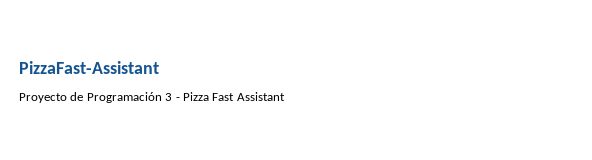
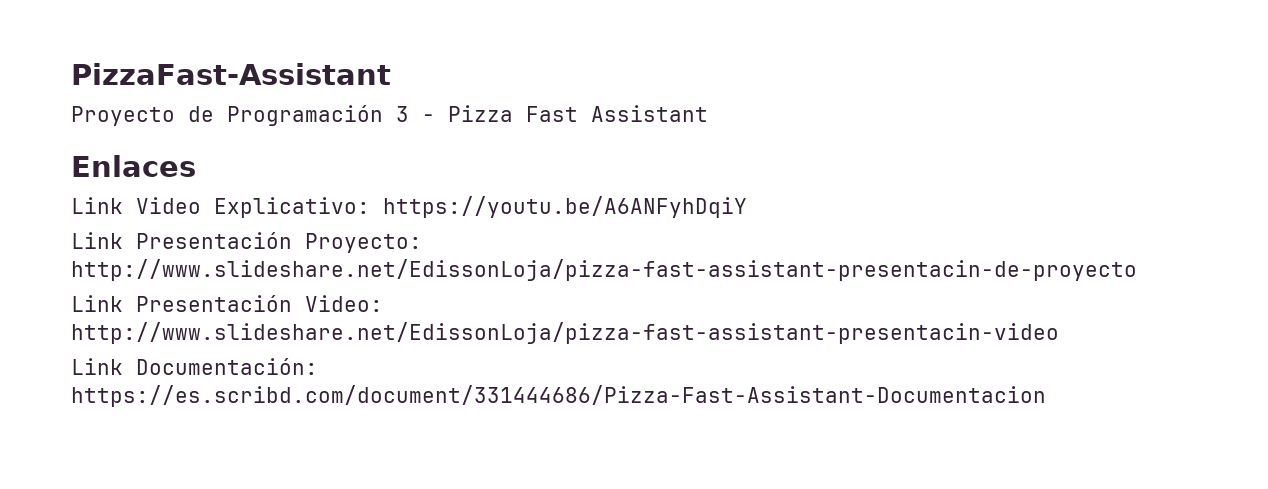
(285, 96) none -> [71,155,196,177] [71,196,747,218] [71,232,422,253] [71,259,1137,281] [71,295,383,312] [71,322,1059,344] [71,358,318,375] [71,385,1046,407] // Enlaces // Link Video Explicativo: https://youtu.be/A6ANFyhDqiY // Link Presentación Proyecto: http://www.slideshare.net/EdissonLoja/pizza-fast-assistant-presentacin-de-proyecto // Link Presentación Video: http://www.slideshare.net/EdissonLoja/pizza-fast-assistant-presentacin-video // Link Documentación: https://es.scribd.com/document/331444686/Pizza-Fast-Assistant-Documentacion

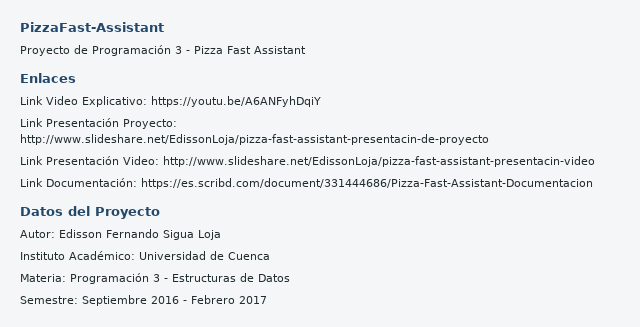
(1046, 396) none -> [20,206,160,219] [20,229,221,240] [20,251,270,260] [20,273,290,284] [20,295,267,306] // Datos del Proyecto // Autor: Edisson Fernando Sigua Loja // Instituto Académico: Universidad de Cuenca // Materia: Programación 3 - Estructuras de Datos // Semestre: Septiembre 2016 - Febrero 2017

